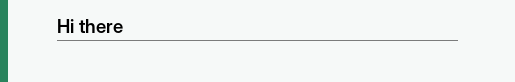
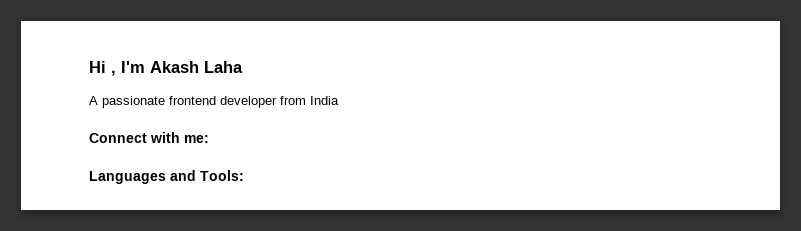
[78,19,123,33] there -> [111,61,243,76] [89,96,339,108] [89,132,209,143] [89,170,244,184] , I'm Akash Laha // A passionate frontend developer from India // Connect with me: // Languages and Tools:

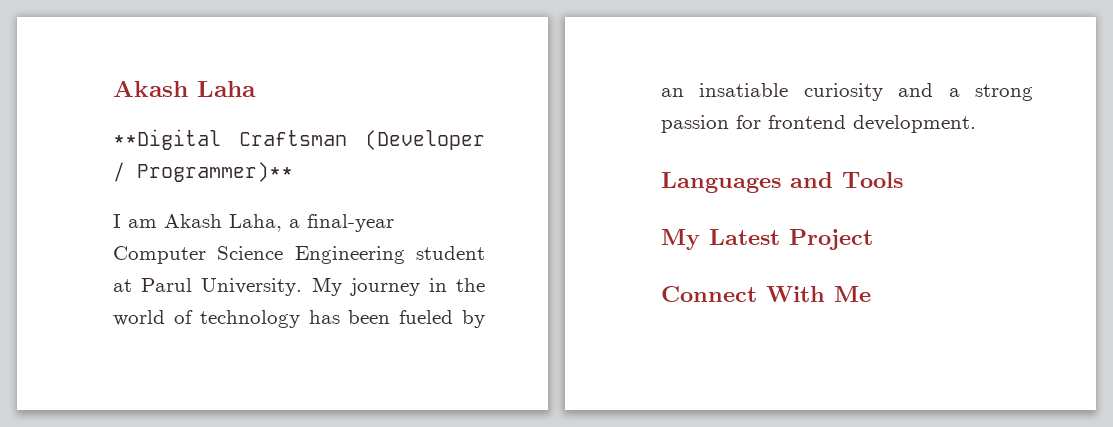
[89,61,145,76] Hi , I'm -> (113, 88) none
[89,96,339,108] [89,132,209,143] [89,170,244,184] A passionate frontend developer from India // Connect with me: // Languages and Tools: -> [113,129,485,150] [113,162,293,182] [113,214,394,232] [113,246,485,264] [113,277,485,296] [113,310,485,328] [661,83,1033,101] [661,115,976,133] [661,172,903,193] [661,229,873,250] [661,286,871,302] **Digital Craftsman (Developer / Programmer)** // I am Akash Laha, a final-year Computer Science Engineering student at Parul University. My journey in the world of technology has been fueled by an insatiable curiosity and a strong passion for frontend development. // Languages and Tools // My Latest Project // Connect With Me

